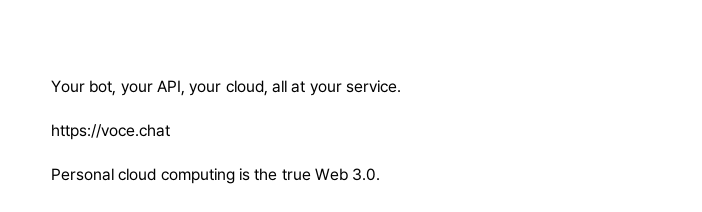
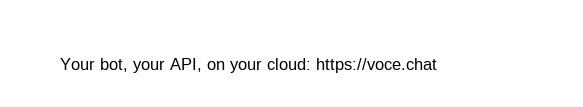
[189,80,401,96] [51,124,170,140] [51,168,381,184] your cloud, all at your service. // https://voce.chat // Personal cloud computing is the true Web 3.0. -> [207,58,437,73] on your cloud: https://voce.chat

